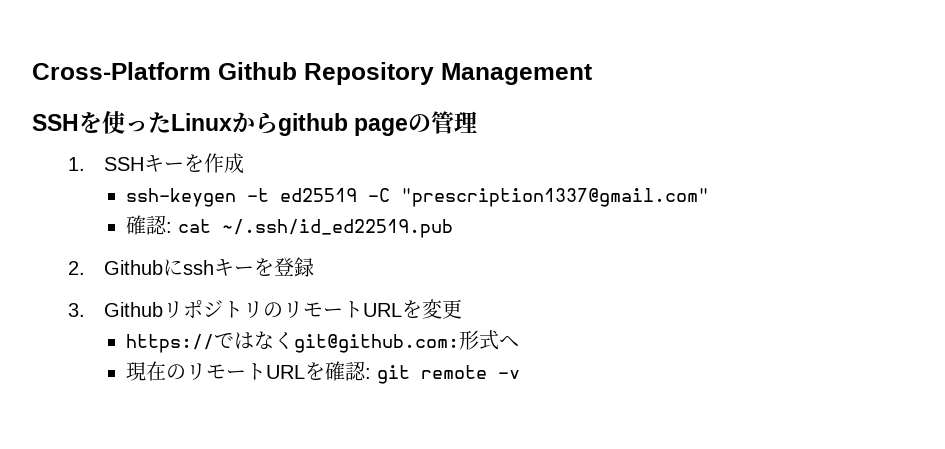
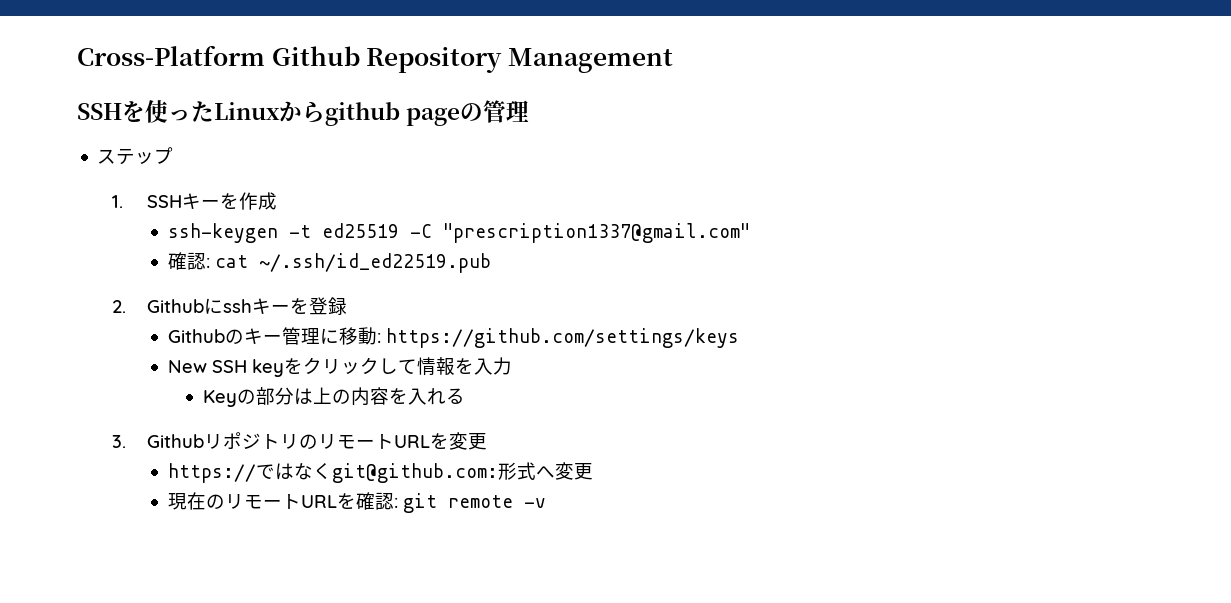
(478, 122) none -> [97,147,174,165] // ステップ
(315, 267) none -> [167,327,739,348] [167,357,512,377] [203,387,466,407] // Githubのキー管理に移動: https://github.com/settings/keys // New SSH keyをクリックして情報を入力 // Keyの部分は上の内容を入れる
(520, 341) none -> [554,462,593,480] 変更

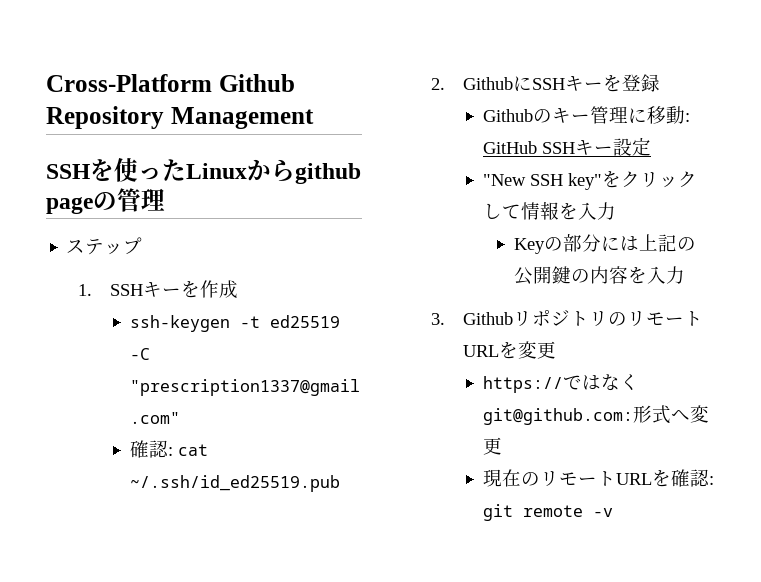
[258,253,491,273] ~/.ssh/id_ed22519.pub -> [129,475,340,492] ~/.ssh/id_ed25519.pub
[223,299,253,313] ssh -> [531,78,565,90] SSH
[385,328,739,348] [167,359,284,377] https://github.com/settings/keys // New SSH key -> [482,137,651,156] [482,173,602,190] GitHub SSHキー設定 // "New SSH key"
[294,387,333,405] は上 -> [601,234,697,252] [514,266,572,285] には上記の公開鍵
[427,388,466,405] れる -> [666,266,686,284] 力

